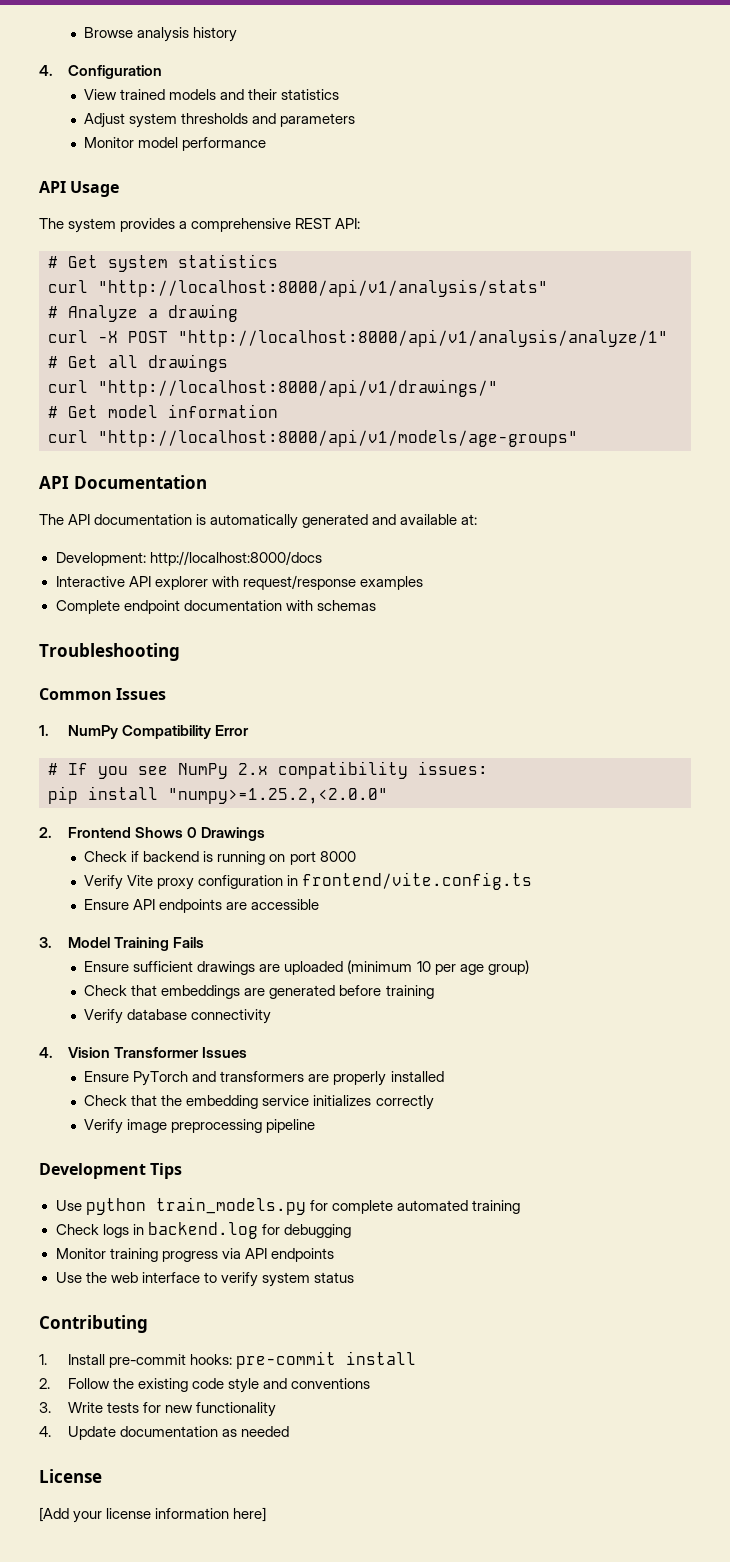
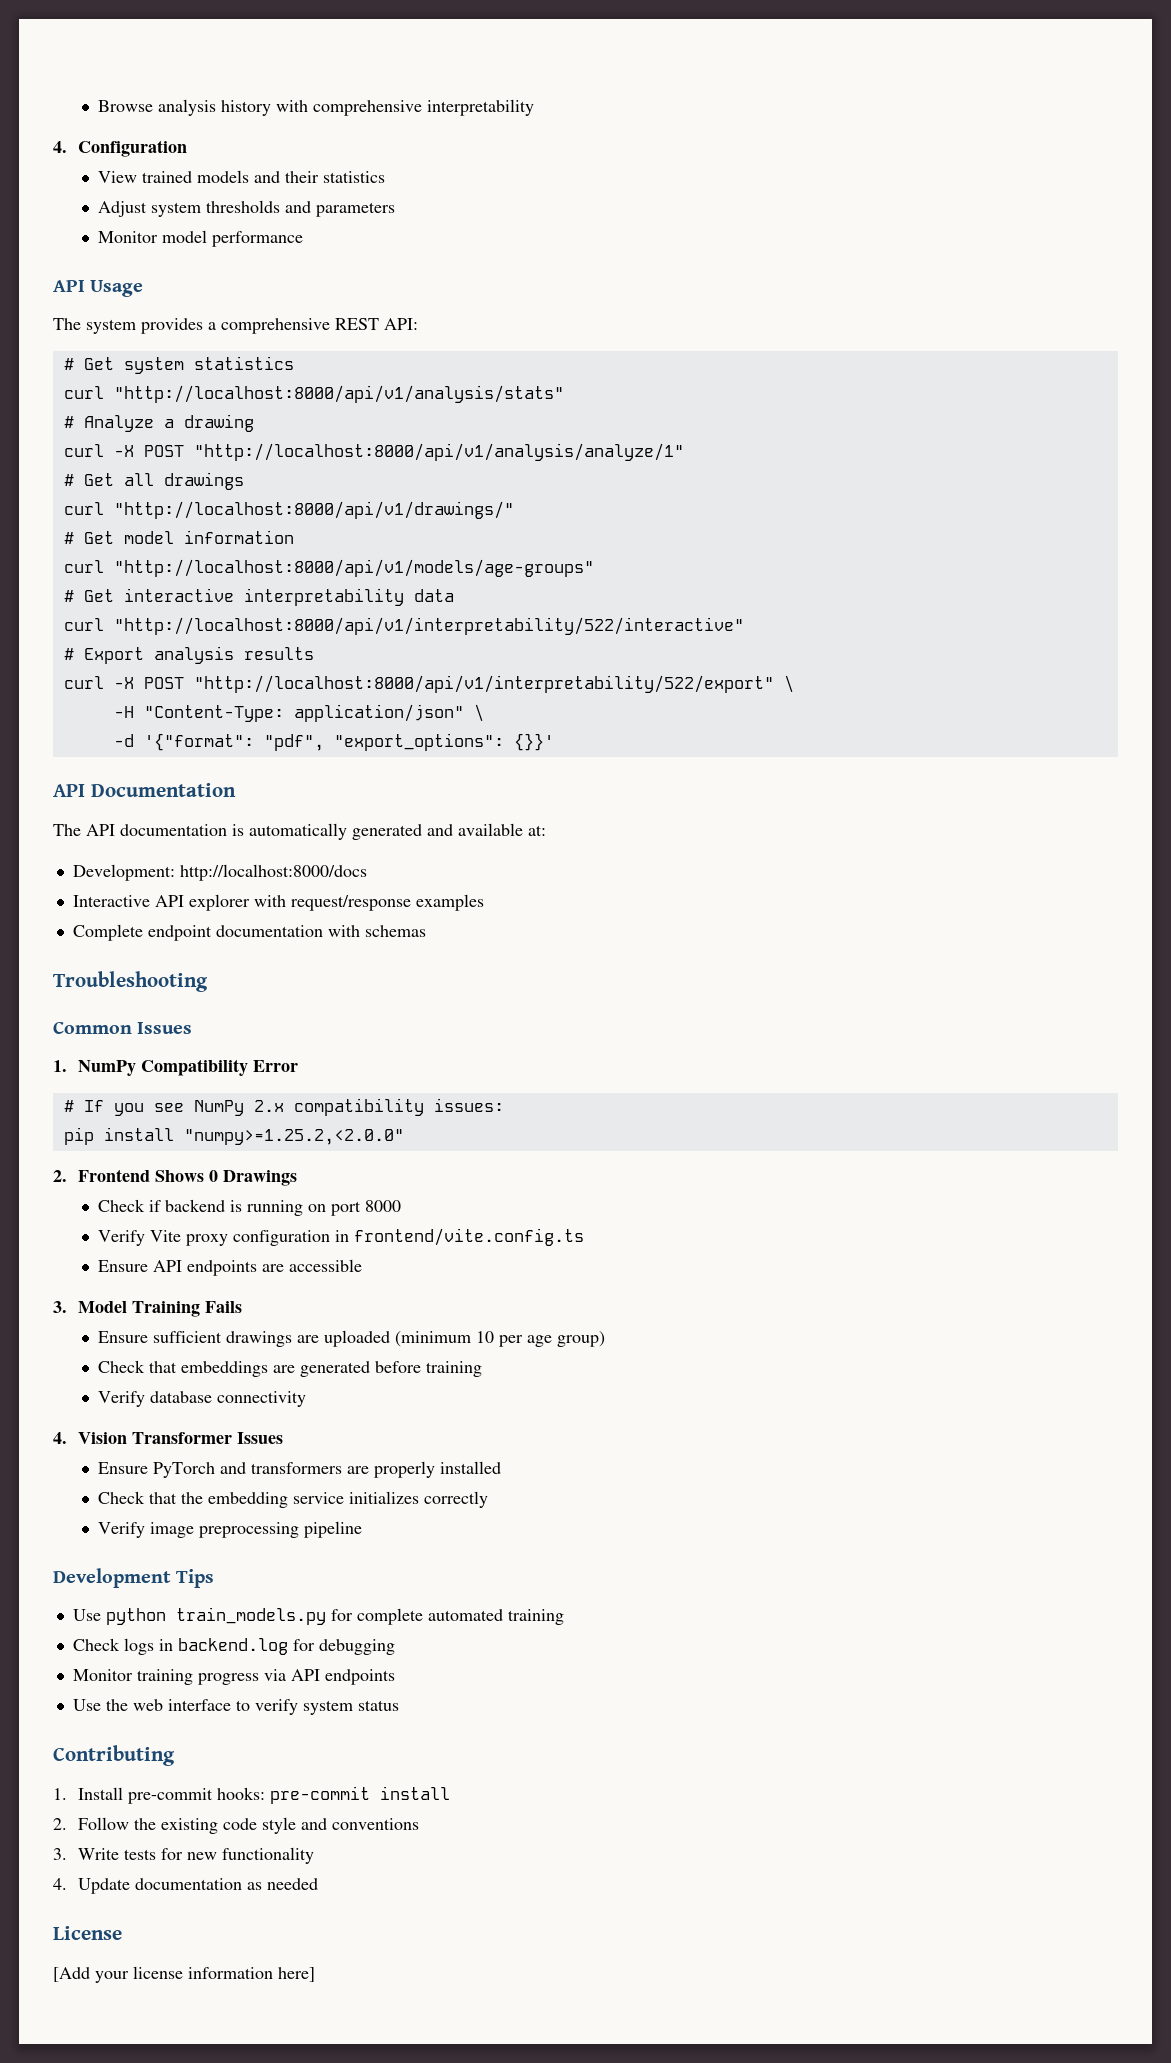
(238, 34) none -> [275,99,534,116] with comprehensive interpretability
(578, 438) none -> [63,588,454,606] [63,617,744,635] [63,646,314,664] [63,675,794,693] [113,704,484,722] [113,733,554,751] // # Get interactive interpretability data // curl "http://localhost:8000/api/v1/interpretability/522/interactive" // # Export analysis results // curl -X POST "http://localhost:8000/api/v1/interpretability/522/export" \ // -H "Content-Type: application/json" \ // -d '{"format": "pdf", "export_options": {}}'

